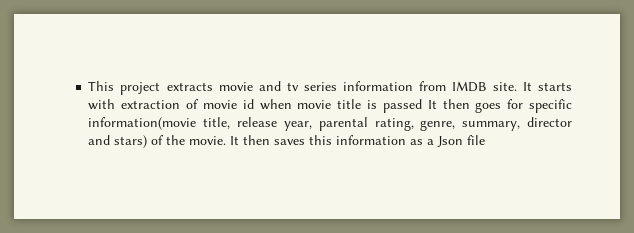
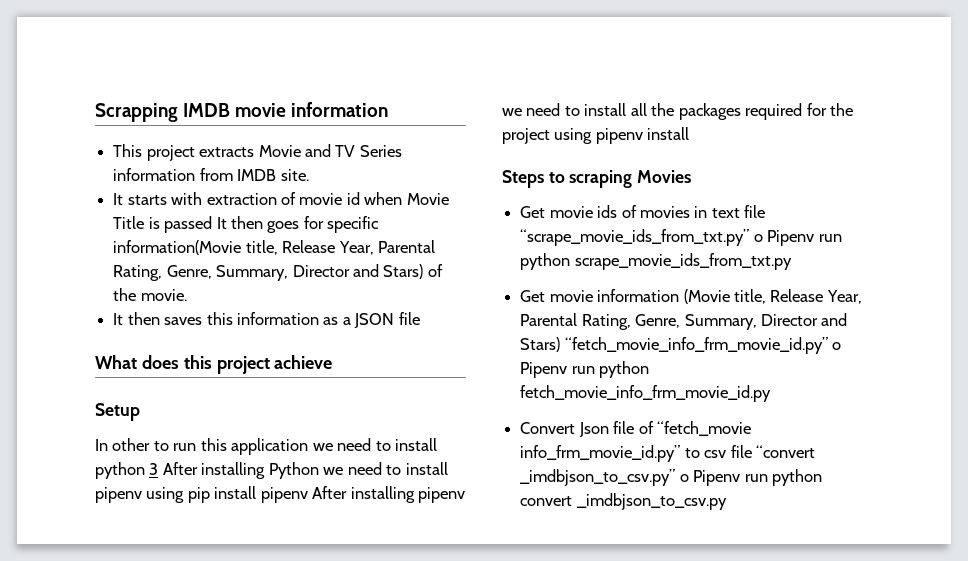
[88,81,337,95] This project extracts movie and tv series -> [95,102,389,122] [113,144,402,161] Scrapping IMDB movie information // This project extracts Movie and TV Series
(517, 86) none -> (309, 175) //
[297,99,362,109] movie title -> [406,193,449,205] [113,216,145,229] Movie Title
[88,117,572,131] [88,135,148,148] information(movie title, release year, parental rating, genre, summary, director and stars) -> [113,240,435,255] [113,264,424,281] information(Movie title, Release Year, Parental Rating, Genre, Summary, Director and Stars)
(227, 140) none -> (187, 295) //
[437,135,486,147] Json file -> [354,312,420,328] [95,355,333,374] [95,403,140,421] [95,438,438,455] [95,462,448,479] [95,486,466,503] [502,103,854,120] [502,127,690,144] [502,170,692,188] [520,205,766,218] [520,229,842,246] [520,253,792,270] [520,289,862,304] [520,313,848,330] [520,337,842,354] [520,361,650,378] [520,385,772,402] [520,421,751,437] [520,445,815,462] [520,469,822,486] [520,493,727,510] JSON file // What does this project achieve // Setup // In other to run this application we need to install python 3 After installing Python we need to install pipenv using pip install pipenv After installing pipenv we need to install all the packages required for the project using pipenv install // Steps to scraping Movies // Get movie ids of movies in text file “scrape_movie_ids_from_txt.py” o Pipenv run python scrape_movie_ids_from_txt.py // Get movie information (Movie title, Release Year, Parental Rating, Genre, Summary, Director and Stars) “fetch_movie_info_frm_movie_id.py” o Pipenv run python fetch_movie_info_frm_movie_id.py // Convert Json file of “fetch_movie info_frm_movie_id.py” to csv file “convert _imdbjson_to_csv.py” o Pipenv run python convert _imdbjson_to_csv.py

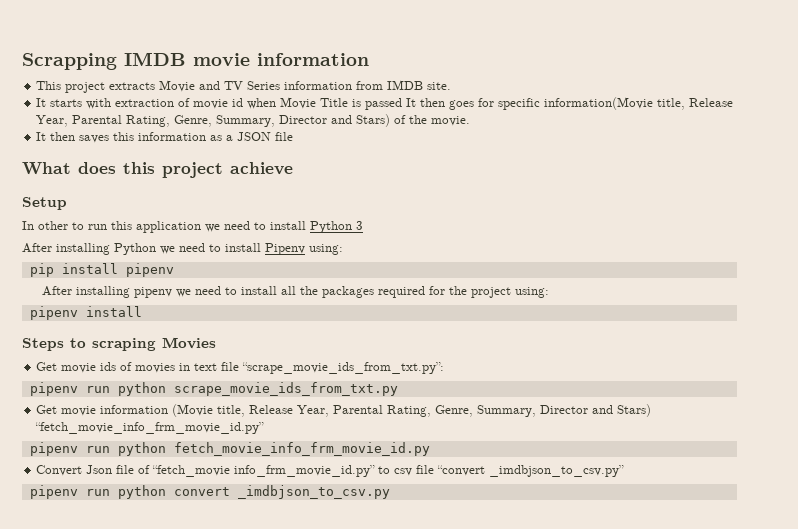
[95,462,145,479] python -> [310,221,352,233] Python
(159, 469) none -> (363, 225) //
[95,487,185,503] pipenv using -> [265,243,343,255] Pipenv using: //
(308, 495) none -> (174, 270) //
[554,128,593,144] using -> [514,287,549,298] using: //
[520,229,815,246] “scrape_movie_ids_from_txt.py” o Pipenv -> [242,362,445,374] [29,382,78,396] “scrape_movie_ids_from_txt.py”: // pipenv
[832,342,842,350] [520,362,568,378] o Pipenv -> [29,442,78,456] // pipenv
[679,470,741,486] o Pipenv -> [29,485,78,499] // pipenv

